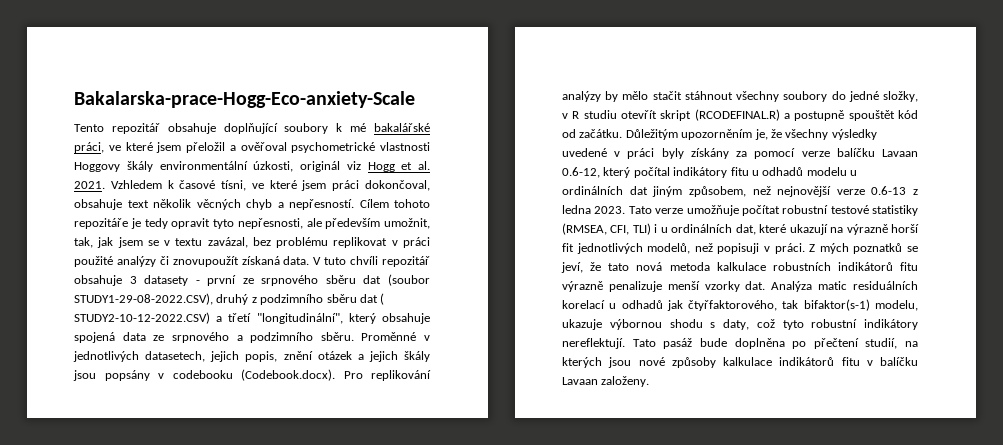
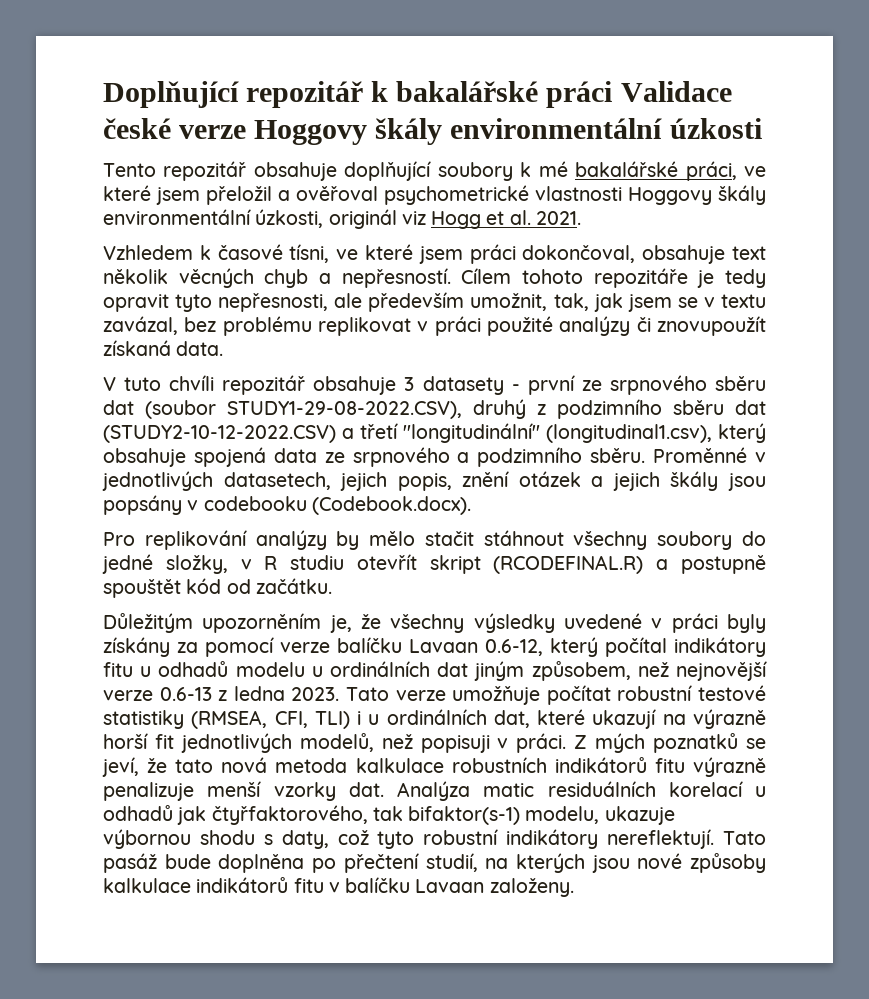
[74,91,415,108] Bakalarska-prace-Hogg-Eco-anxiety-Scale -> [103,81,732,108] [103,118,762,145] Doplňující repozitář k bakalářské práci Validace české verze Hoggovy škály environmentální úzkosti
(105, 185) none -> (581, 218) //
(310, 260) none -> (224, 348) //
[380,293,385,305] [74,312,343,324] ( STUDY2-10-12-2022.CSV) a třetí "longitudinální", -> [103,423,712,443] (STUDY2-10-12-2022.CSV) a třetí "longitudinální" (longitudinal1.csv),
(335, 375) none -> (471, 505) //
(623, 133) none -> (332, 586) //

